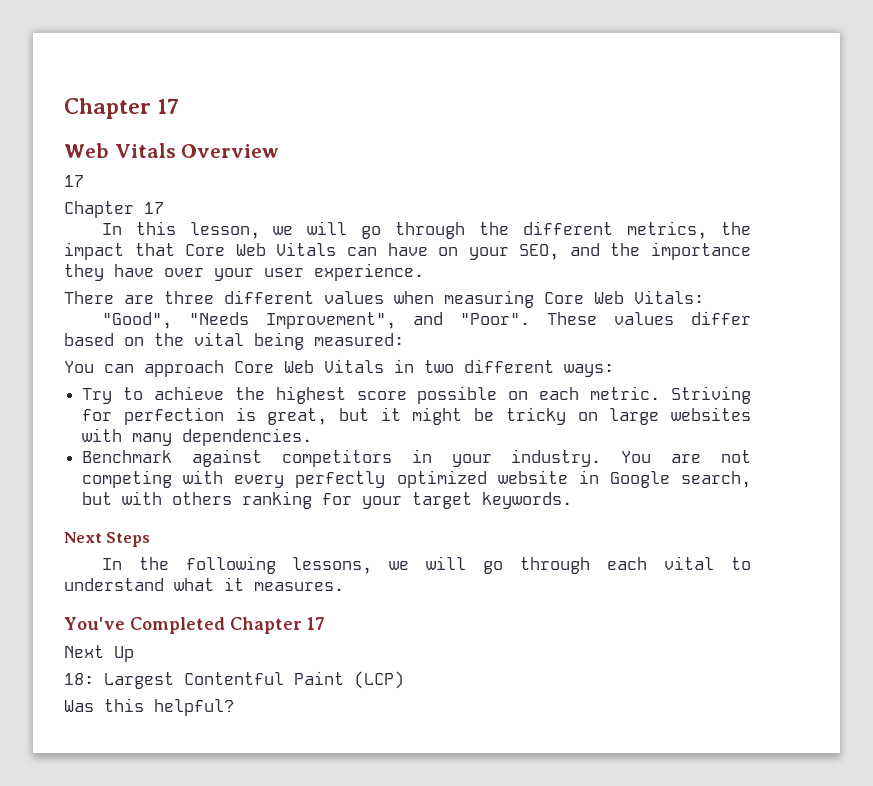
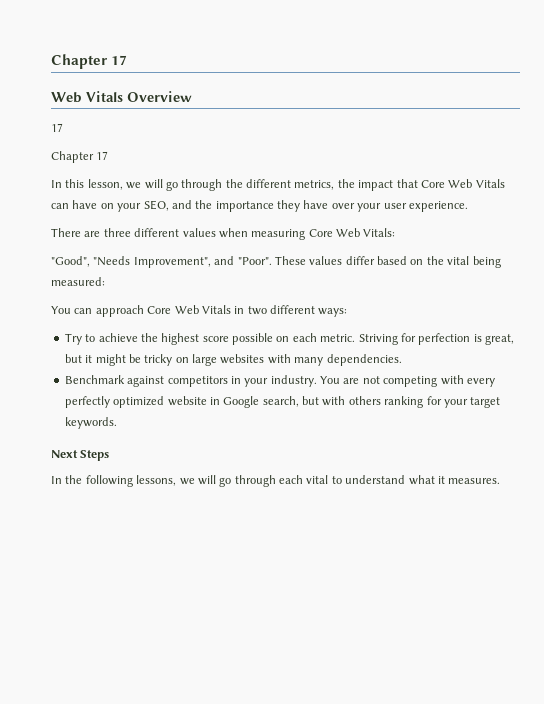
[64,617,325,634] [64,645,134,662] [64,671,404,689] [64,698,234,716] // You've Completed Chapter 17 // Next Up // 18: Largest Contentful Paint (LCP) // Was this helpful? -> (501, 481) none

